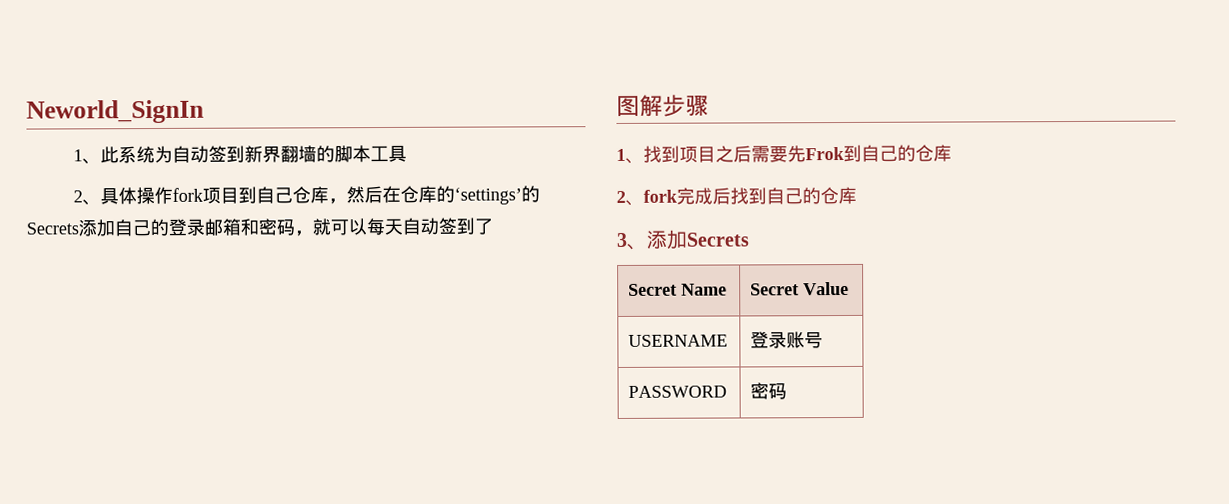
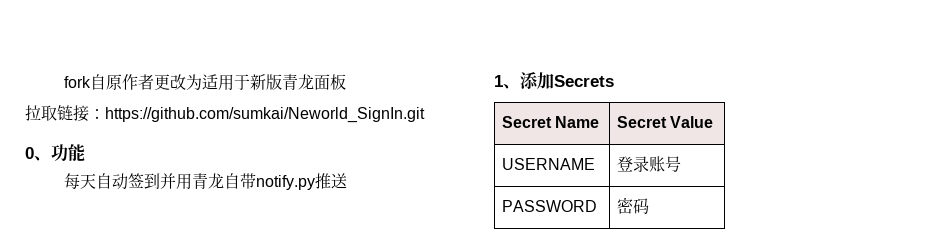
[26,99,204,124] [72,144,407,165] [72,185,540,206] [26,217,493,237] [616,94,709,117] [616,144,952,164] [616,186,857,206] [616,232,627,247] Neworld_SignIn // 1、此系统为自动签到新界翻墙的脚本工具 // 2、具体操作fork项目到自己仓库，然后在仓库的‘settings’的Secrets添加自己的登录邮箱和密码，就可以每天自动签到了 // 图解步骤 // 1、找到项目之后需要先Frok到自己的仓库 // 2、fork完成后找到自己的仓库 // 3 -> [63,74,346,91] [25,105,425,123] [25,144,85,161] [63,173,347,190] [494,75,503,87] fork自原作者更改为适用于新版青龙面板 // 拉取链接：https://github.com/sumkai/Neworld_SignIn.git // 0、功能 // 每天自动签到并用青龙自带notify.py推送 // 1

